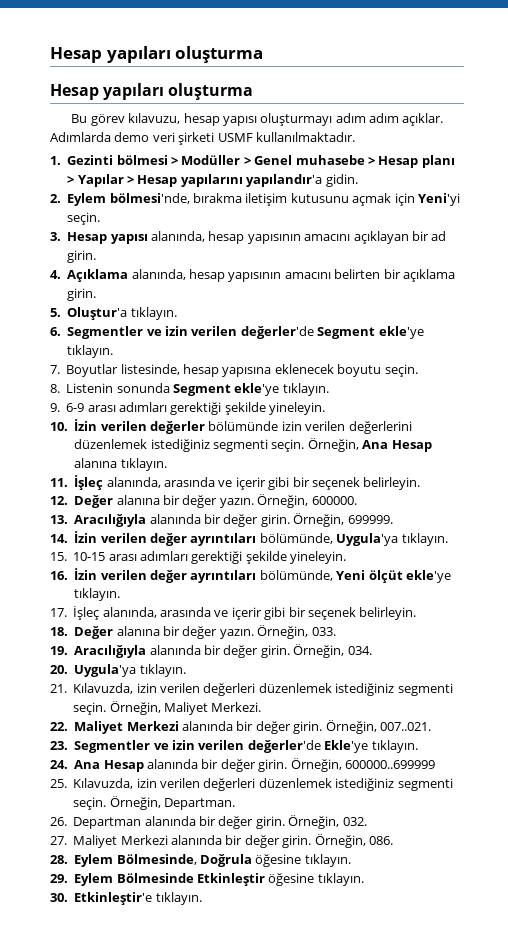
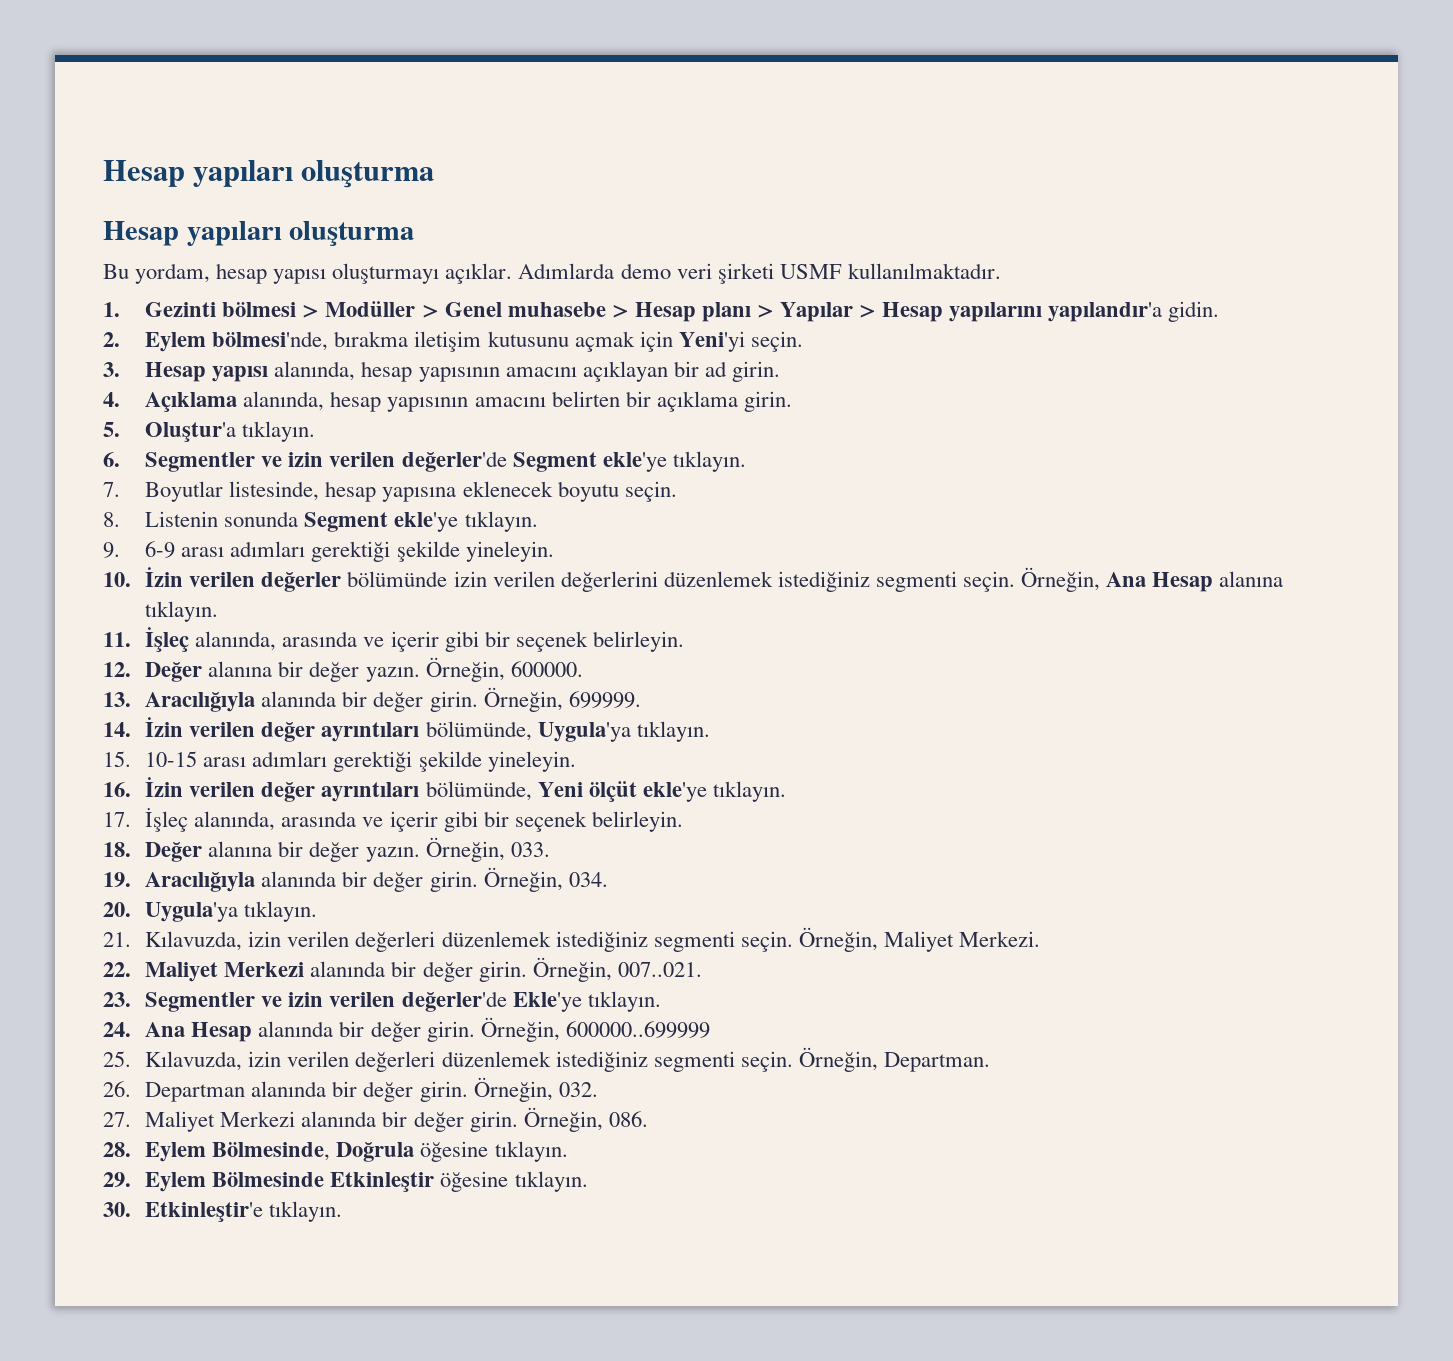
[90,113,181,126] görev kılavuzu, -> [135,263,211,284] yordam,
[335,113,400,123] adım adım -> (440, 273) none

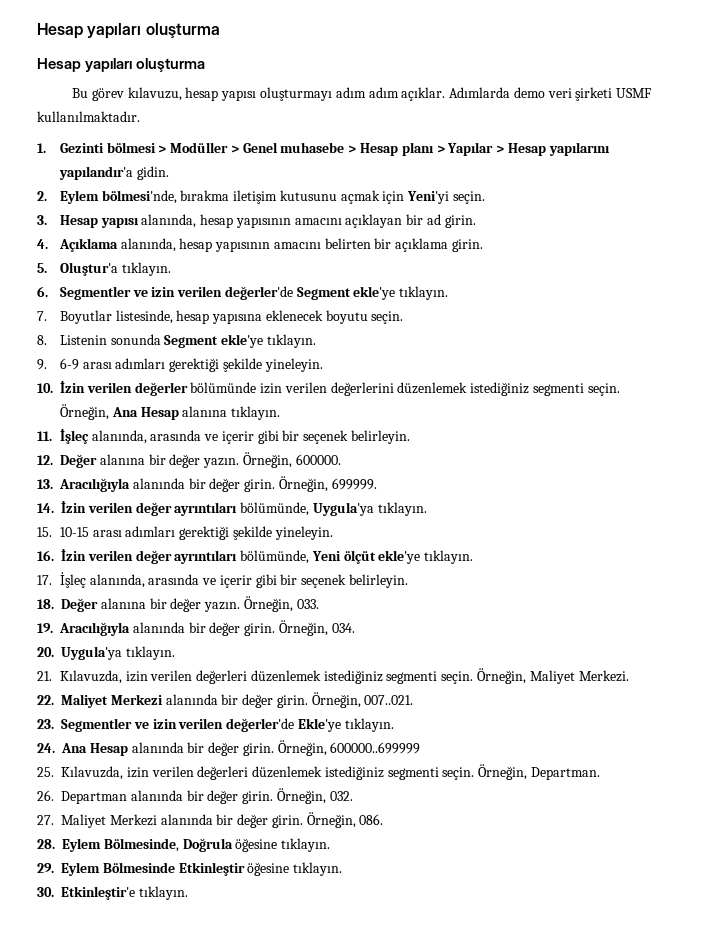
[135,263,211,284] yordam, -> [91,87,182,101] görev kılavuzu,
(440, 273) none -> [335,87,399,98] adım adım

